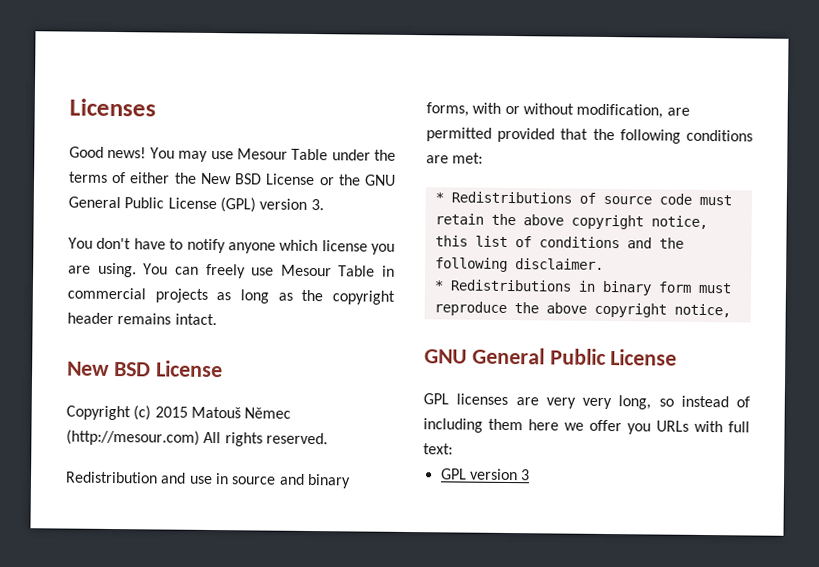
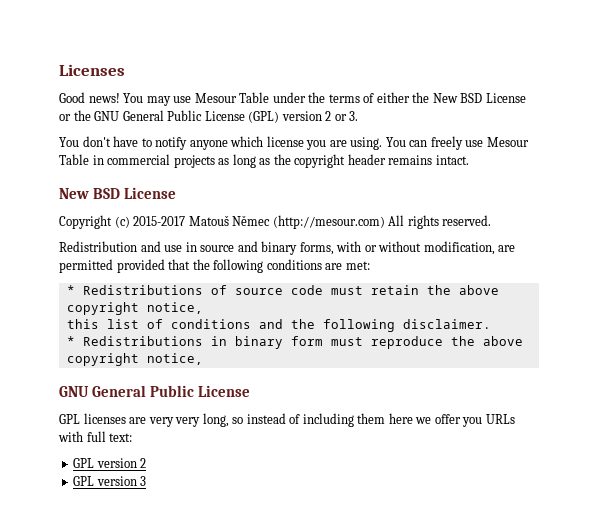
(308, 204) none -> [325,111,347,121] 2 or
[154,406,188,418] 2015 -> [133,216,186,226] 2015-2017
(453, 449) none -> [73,458,147,468] // GPL version 2

